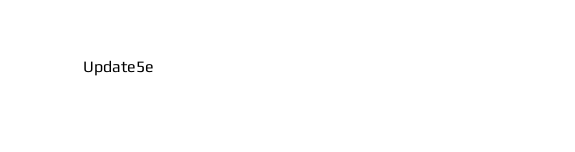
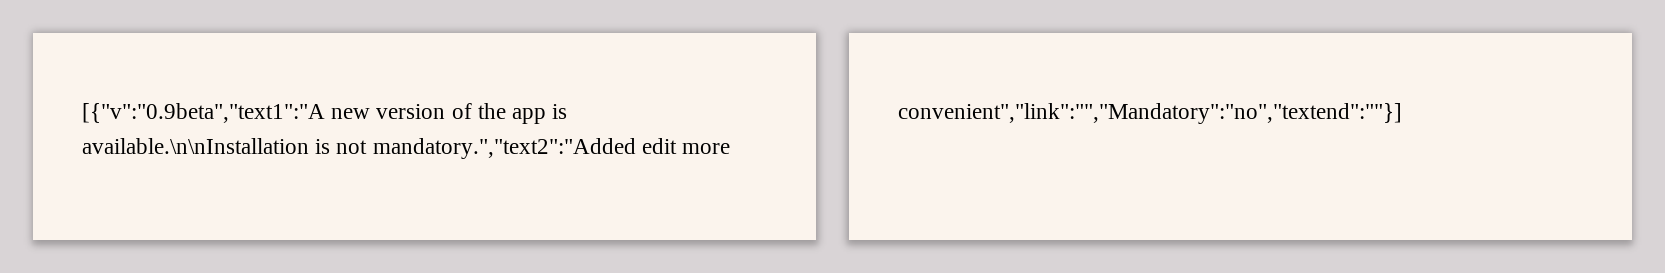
[83,60,154,76] Update5e -> [82,103,568,124] [82,138,731,159] [898,103,1402,124] [{"v":"0.9beta","text1":"A new version of the app is available.\n\nInstallation is not mandatory.","text2":"Added edit more convenient","link":"","Mandatory":"no","textend":""}]

